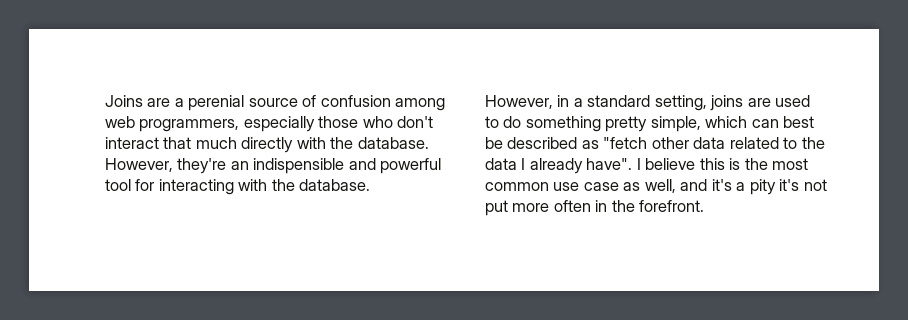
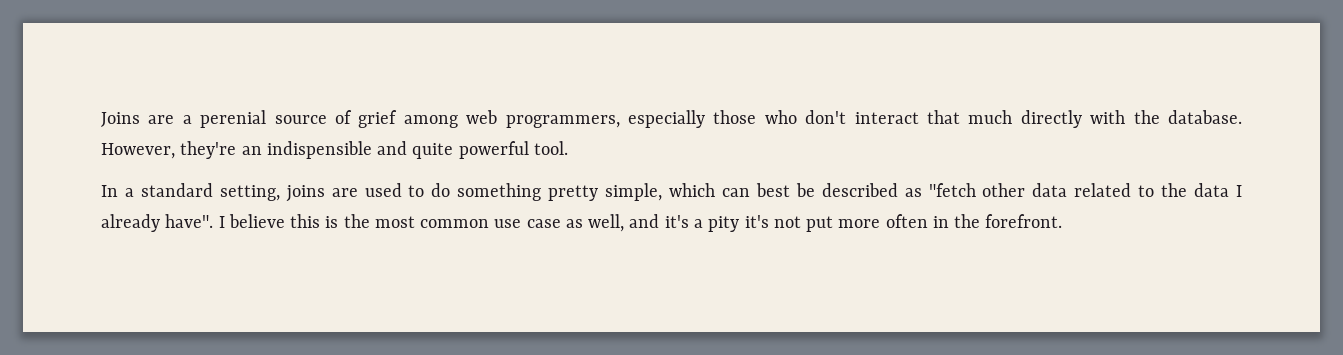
[320,95,391,107] confusion -> [358,110,398,128] grief
[380,158,442,174] [105,179,371,195] [485,95,570,109] powerful tool for interacting with the database. // However, in -> [412,141,568,159] [101,185,118,197] quite powerful tool. // In

